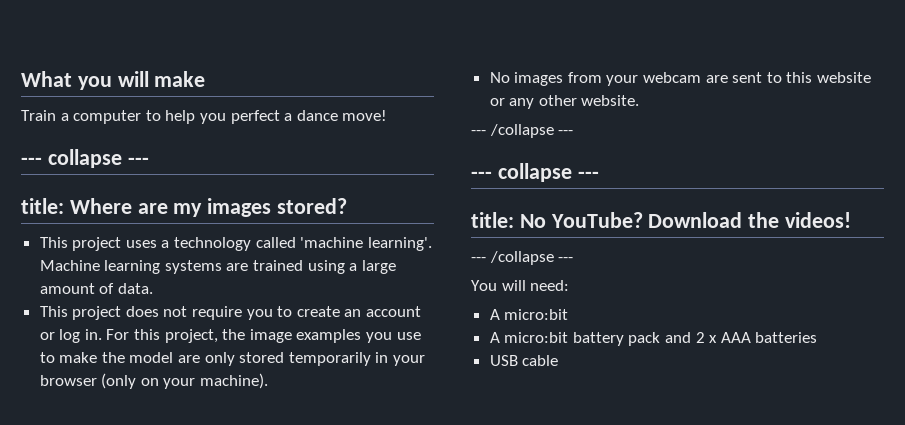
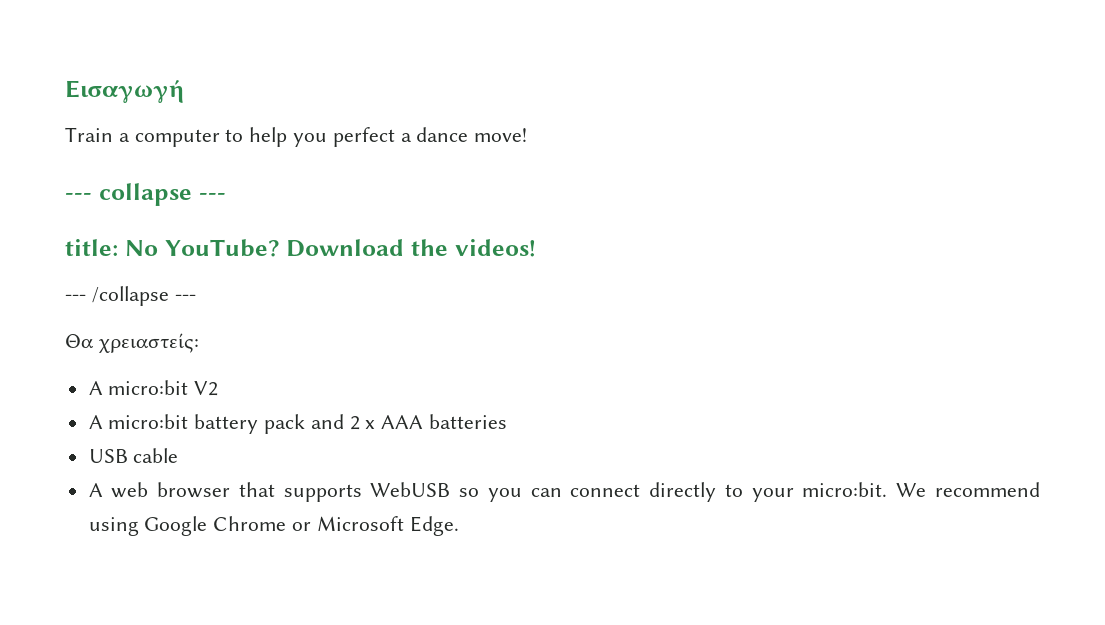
[21,71,206,90] What you will make -> [65,80,185,103] Εισαγωγή
[21,198,348,217] [39,237,432,251] [39,260,396,274] [39,283,153,294] [39,306,422,320] [39,329,421,343] [39,352,426,366] [39,373,269,389] [489,72,872,86] [489,95,640,109] [471,124,574,138] [471,163,599,182] // title: Where are my images stored? // This project uses a technology called 'machine learning'. Machine learning systems are trained using a large amount of data. // This project does not require you to create an account or log in. For this project, the image examples you use to make the model are only stored temporarily in your browser (only on your machine). // No images from your webcam are sent to this website or any other website. // --- /collapse --- // --- collapse --- -> (226, 196) none
[471,280,570,291] [489,309,569,320] You will need: // A micro:bit -> [65,333,199,353] [88,380,219,396] Θα χρειαστείς: // A micro:bit V2
(559, 360) none -> [88,482,1040,502] [88,516,459,536] // A web browser that supports WebUSB so you can connect directly to your micro:bit. We recommend using Google Chrome or Microsoft Edge.

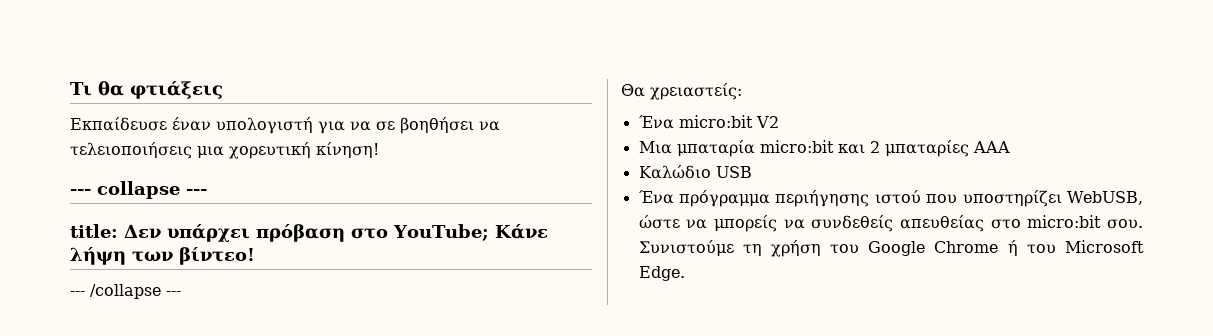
[65,80,185,103] [65,127,528,147] [65,183,226,206] [65,239,536,257] Εισαγωγή // Train a computer to help you perfect a dance move! // --- collapse --- // title: No YouTube? Download the videos! -> [70,81,223,99] [70,117,500,134] [70,142,379,159] [70,181,207,199] [70,224,548,242] [70,247,255,265] Τι θα φτιάξεις // Εκπαίδευσε έναν υπολογιστή για να σε βοηθήσει να τελειοποιήσεις μια χορευτική κίνηση! // --- collapse --- // title: Δεν υπάρχει πρόβαση στο YouTube; Κάνε λήψη των βίντεο!
[88,381,103,395] A -> [638,115,674,129] Ένα
[88,414,376,434] A micro:bit battery pack and 2 x -> [638,140,969,157] Μια μπαταρία micro:bit και 2 μπαταρίες
[429,414,508,429] batteries // -> [638,165,711,179] // Καλώδιο
[133,448,179,463] [88,482,1040,502] [88,516,312,536] cable // A web browser that supports WebUSB so you can connect directly to your micro:bit. We recommend using Google Chrome or -> [638,190,1144,207] [638,215,1143,232] [638,240,1056,257] // Ένα πρόγραμμα περιήγησης ιστού που υποστηρίζει WebUSB, ώστε να μπορείς να συνδεθείς απευθείας στο micro:bit σου. Συνιστούμε τη χρήση του Google Chrome ή του

